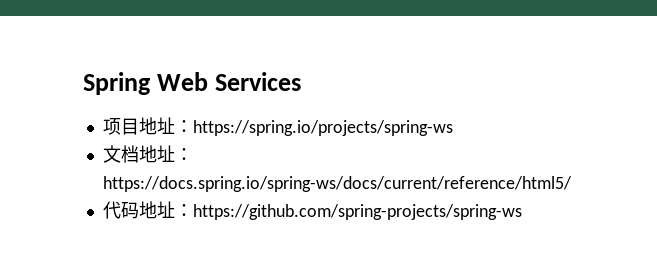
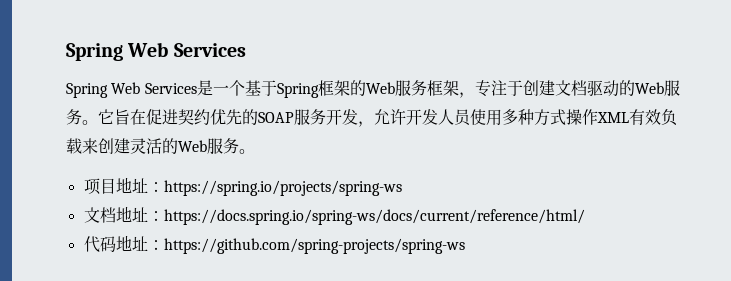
[83,72,301,95] Spring Web Services -> [66,42,246,61] [66,80,680,98] [66,109,677,127] [66,138,255,154] Spring Web Services // Spring Web Services是一个基于Spring框架的Web服务框架，专注于创建文档驱动的Web服务。它旨在促进契约优先的SOAP服务开发，允许开发人员使用多种方式操作XML有效负载来创建灵活的Web服务。
[102,176,572,192] https://docs.spring.io/spring-ws/docs/current/reference/html5/ -> [163,209,585,225] https://docs.spring.io/spring-ws/docs/current/reference/html/

